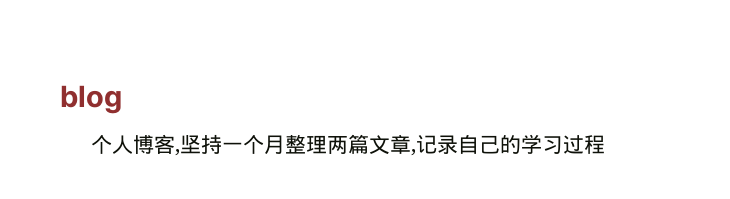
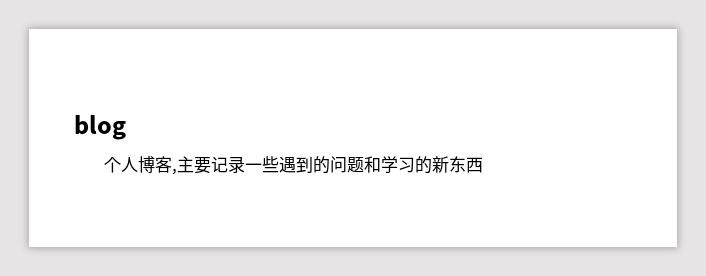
[180,134,606,156] 坚持一个月整理两篇文章,记录自己的学习过程 -> [177,156,484,174] 主要记录一些遇到的问题和学习的新东西

